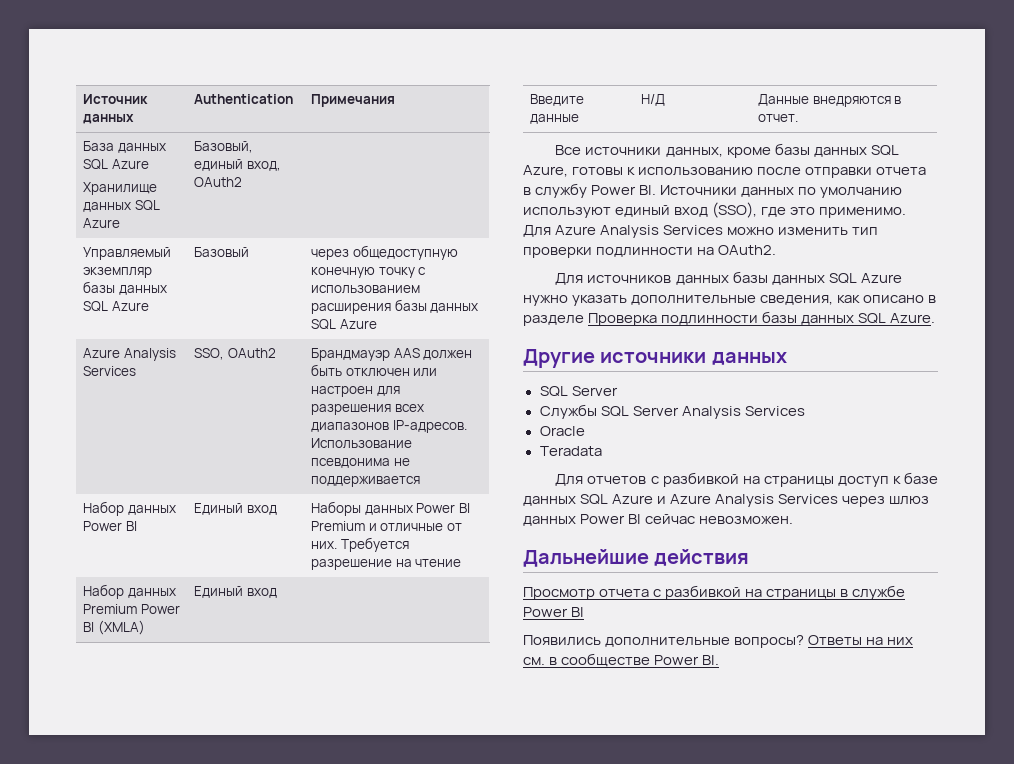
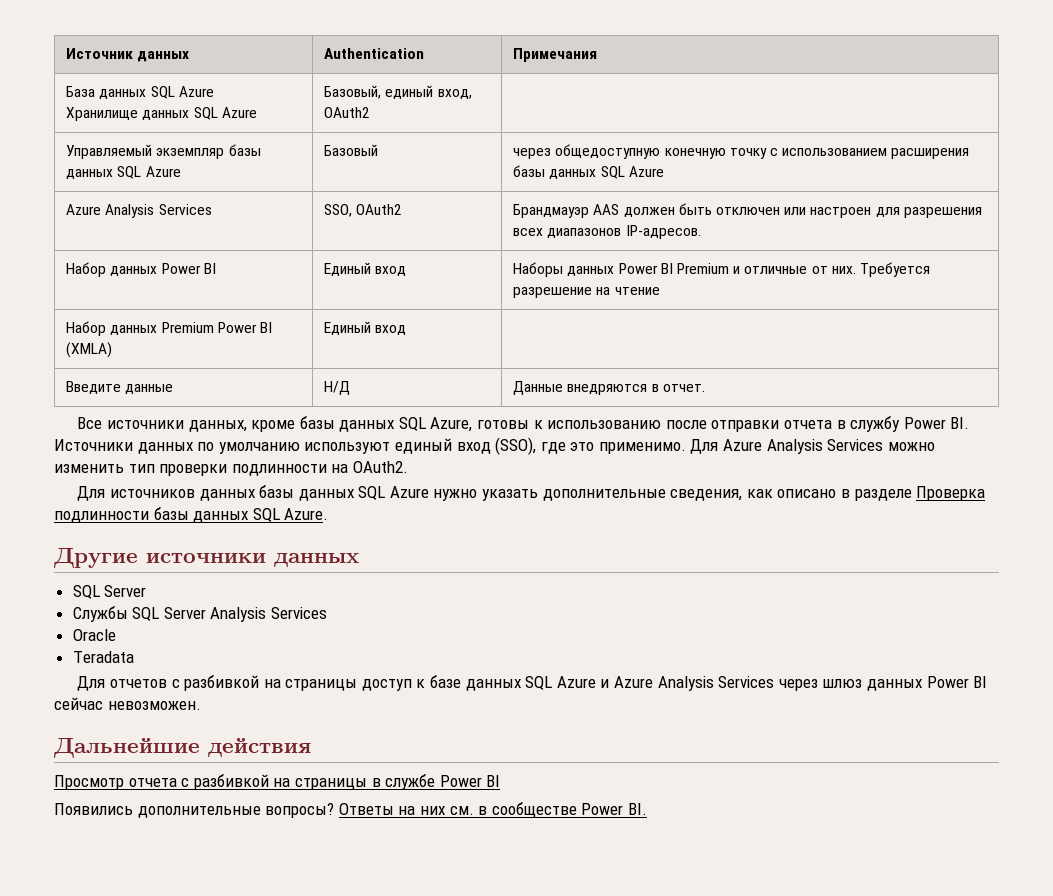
[311,438,413,449] [311,458,410,468] [311,476,421,487] Использование псевдонима не поддерживается -> (701, 232) none

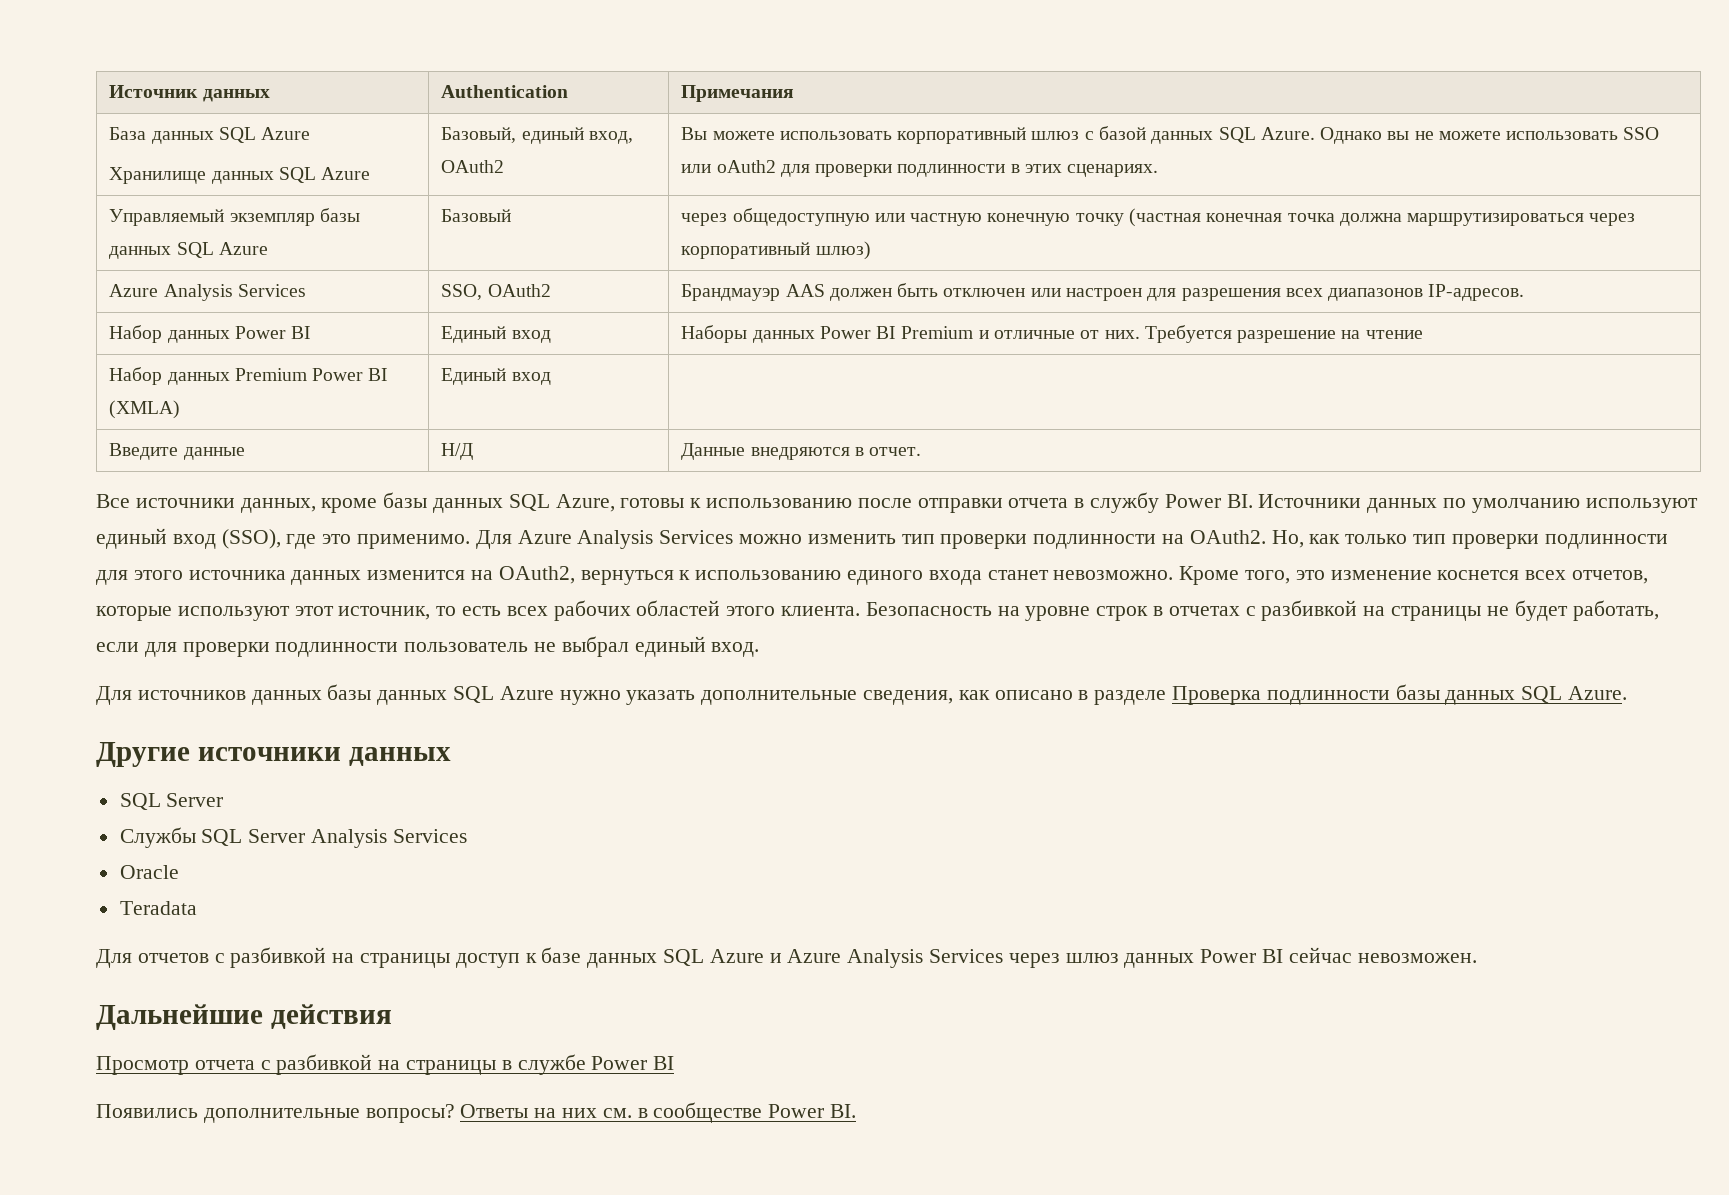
(371, 112) none -> [681,126,1660,144] [681,160,1159,177] Вы можете использовать корпоративный шлюз с базой данных SQL Azure. Однако вы не можете использовать SSO или oAuth2 для проверки подлинности в этих сценариях.
[664,148,970,159] [513,165,664,179] конечную точку с использованием расширения базы данных SQL Azure -> [874,208,1636,227] [681,241,871,260] или частную конечную точку (частная конечная точка должна маршрутизироваться через корпоративный шлюз)
(408, 467) none -> [1271,530,1668,549] [96,566,1649,585] [96,600,1659,621] [96,636,760,657] Но, как только тип проверки подлинности для этого источника данных изменится на OAuth2, вернуться к использованию единого входа станет невозможно. Кроме того, это изменение коснется всех отчетов, которые используют этот источник, то есть всех рабочих областей этого клиента. Безопасность на уровне строк в отчетах с разбивкой на страницы не будет работать, если для проверки подлинности пользователь не выбрал единый вход.

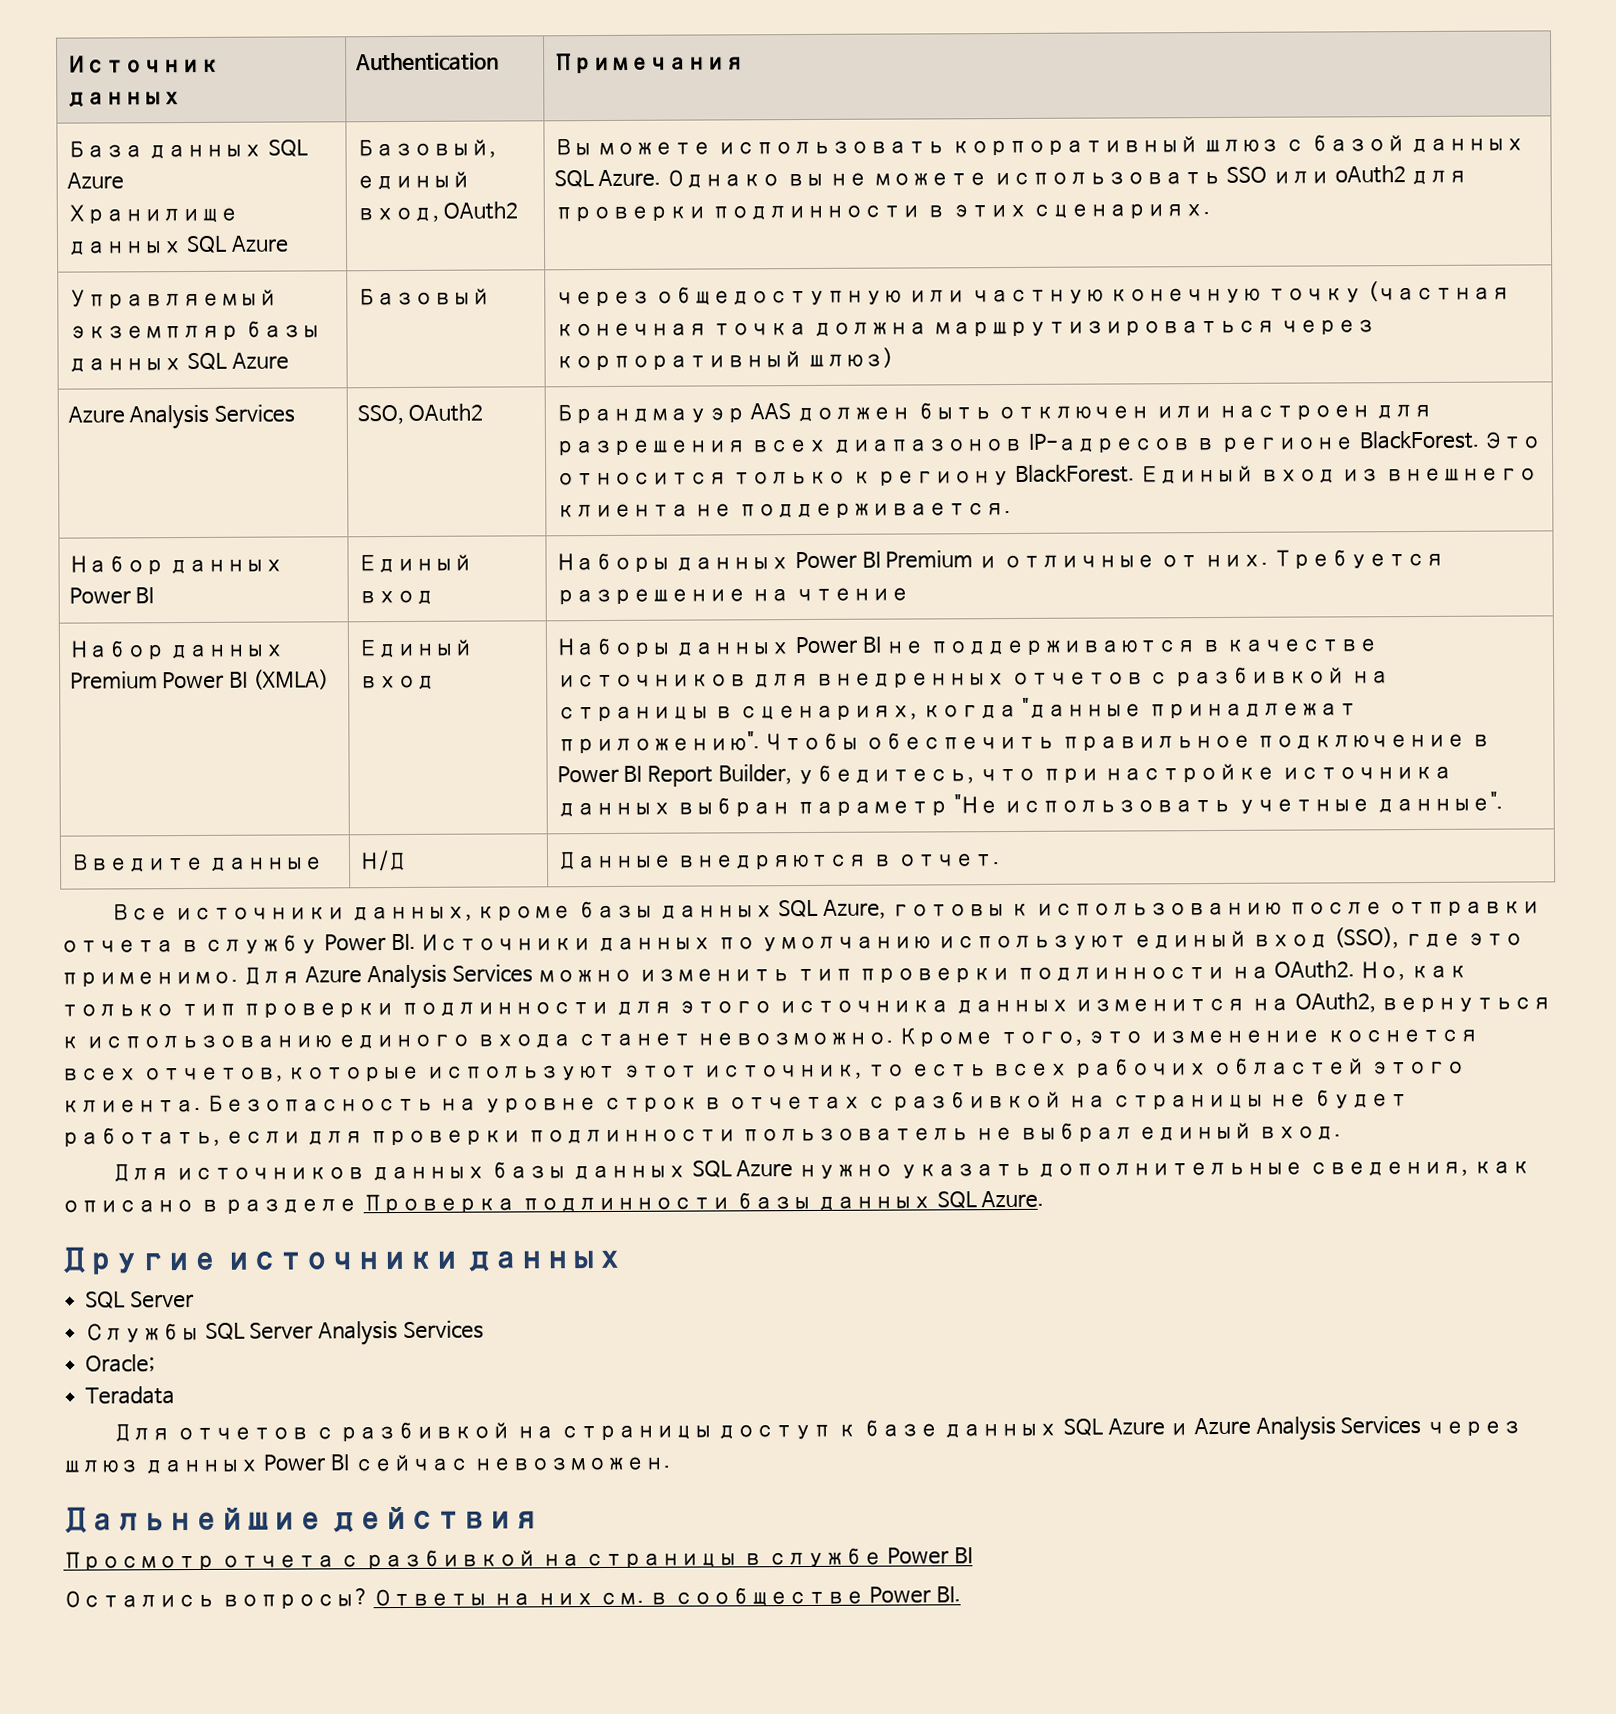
[1428,284,1525,301] IP-адресов. -> [1027,430,1543,453] [555,464,1539,486] [555,502,1012,519] IP-адресов в регионе BlackForest. Это относится только к региону BlackForest. Единый вход из внешнего клиента не поддерживается.
(551, 378) none -> [555,636,1380,658] [556,666,1390,689] [556,697,1359,722] [556,731,1492,754] [556,763,1454,787] [556,791,1503,818] Наборы данных Power BI не поддерживаются в качестве источников для внедренных отчетов с разбивкой на страницы в сценариях, когда "данные принадлежат приложению". Чтобы обеспечить правильное подключение в Power BI Report Builder, убедитесь, что при настройке источника данных выбран параметр "Не использовать учетные данные".
[119,865,179,879] Oracle -> [85,1354,156,1373] Oracle;
[96,1104,360,1123] Появились дополнительные -> [63,1589,216,1608] Остались

